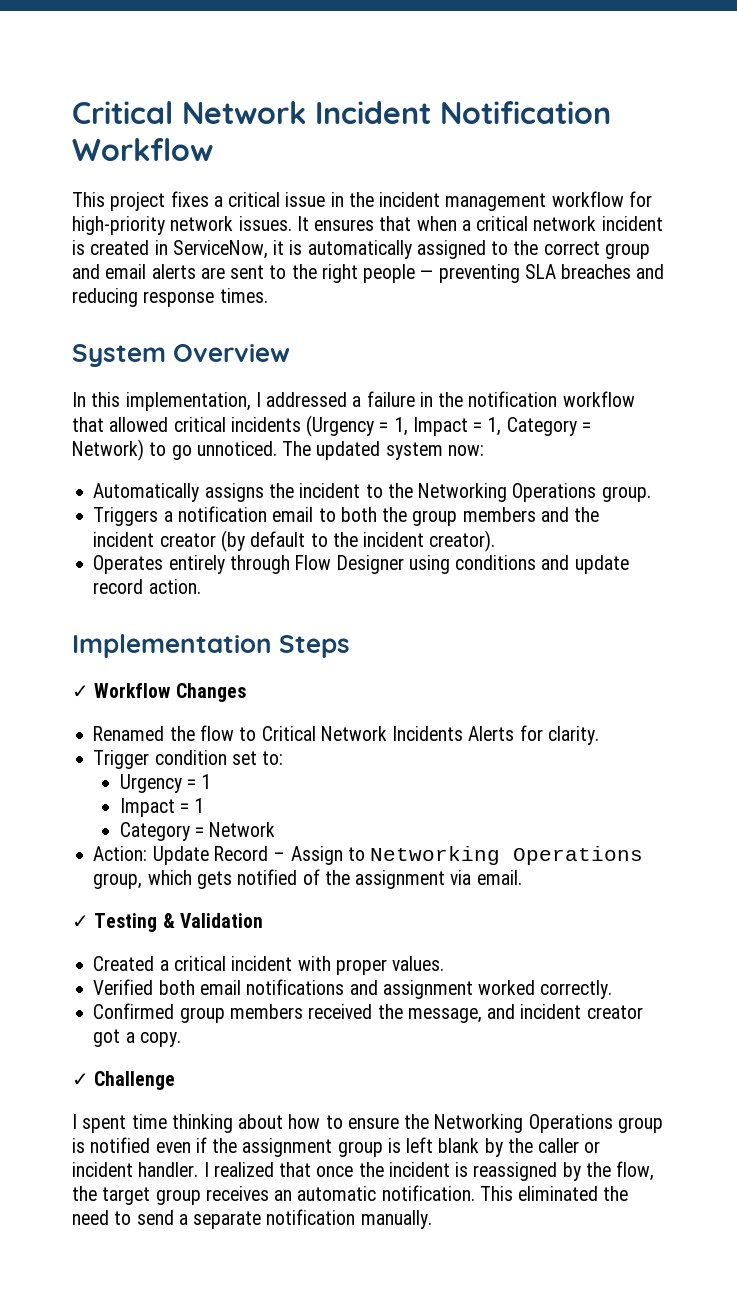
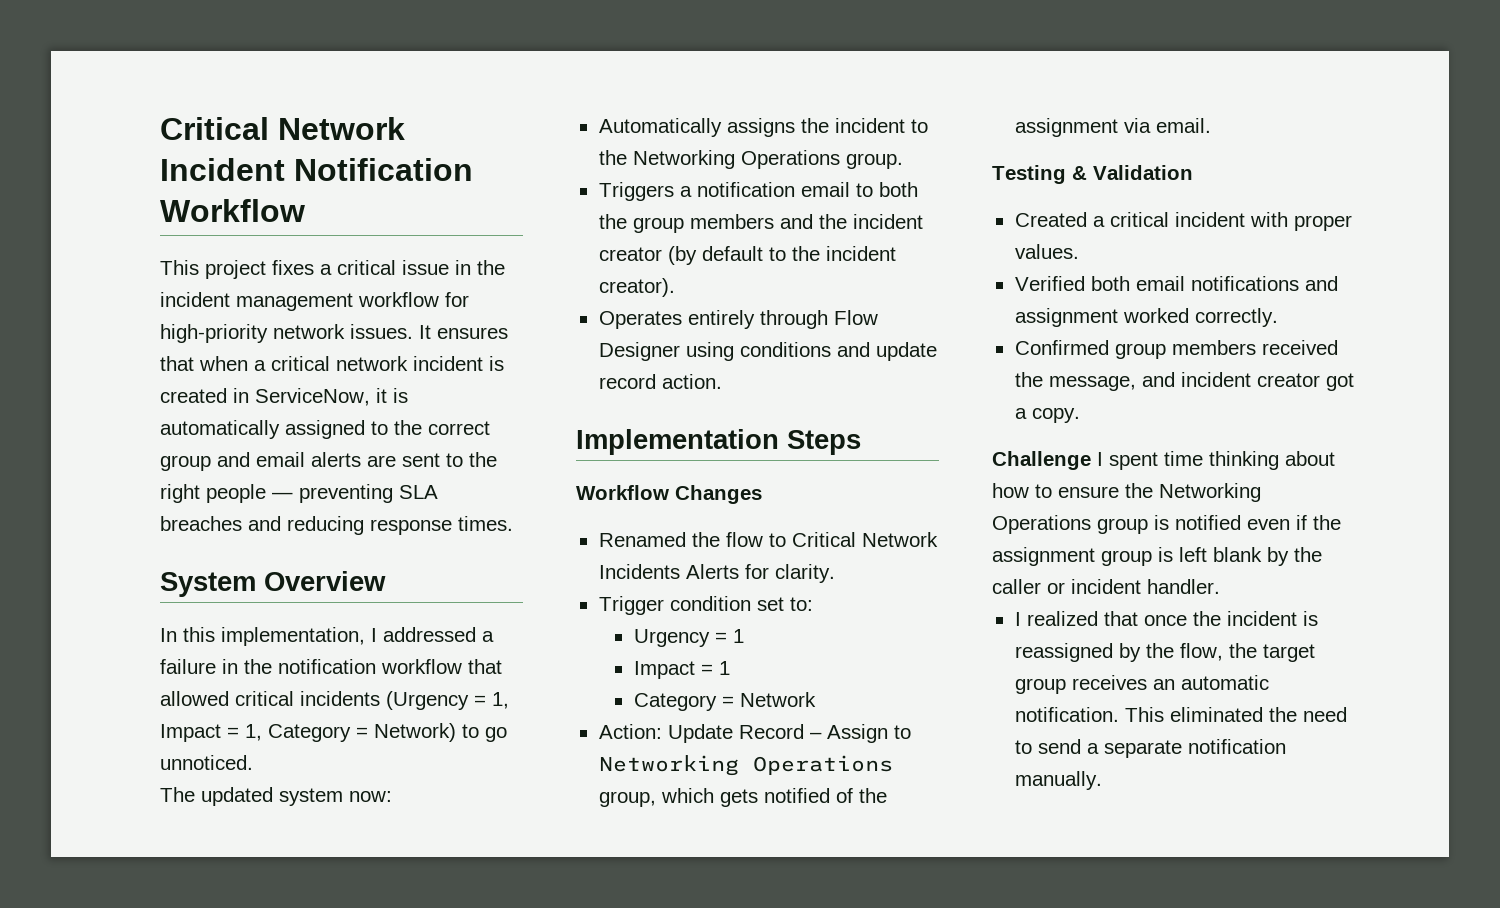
(277, 448) none -> (253, 762) //
[72,685,89,698] ✓ -> (861, 442) none
[72,915,89,928] ✓ -> (1211, 125) none
[72,1073,89,1086] ✓ -> (1080, 415) none
(176, 1080) // -> (1091, 460) none
(199, 1169) none -> (1220, 586) //

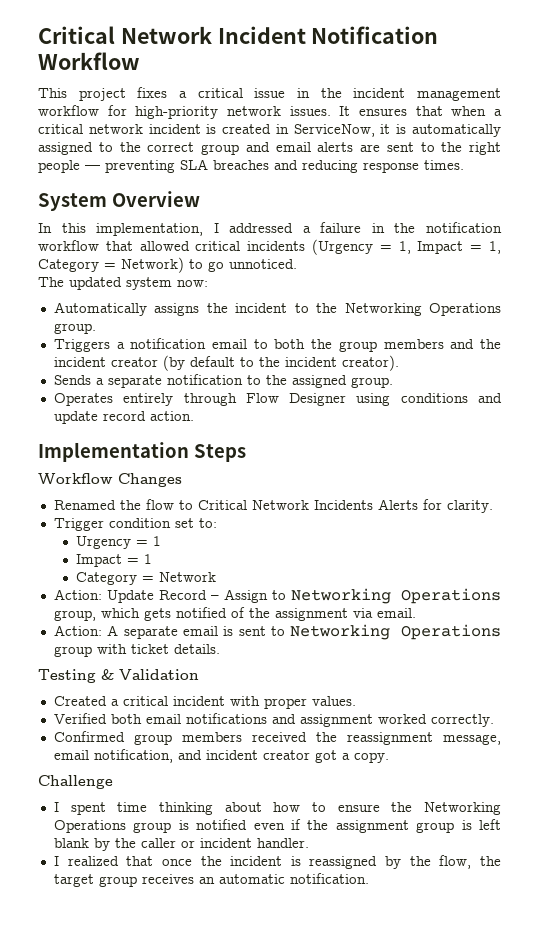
(675, 287) none -> [53,374,393,388] // Sends a separate notification to the assigned group.
(1211, 125) none -> [53,624,502,640] [53,644,220,657] // Action: A separate email is sent to Networking Operations group with ticket details.
[1048,376,1136,391] message, -> [346,732,501,745] [53,749,173,763] reassignment message, email notification,
(1091, 460) none -> (113, 782) //
[1124,707,1347,722] [1014,739,1286,758] [1014,771,1102,790] This eliminated the need to send a separate notification manually. -> (369, 878) none

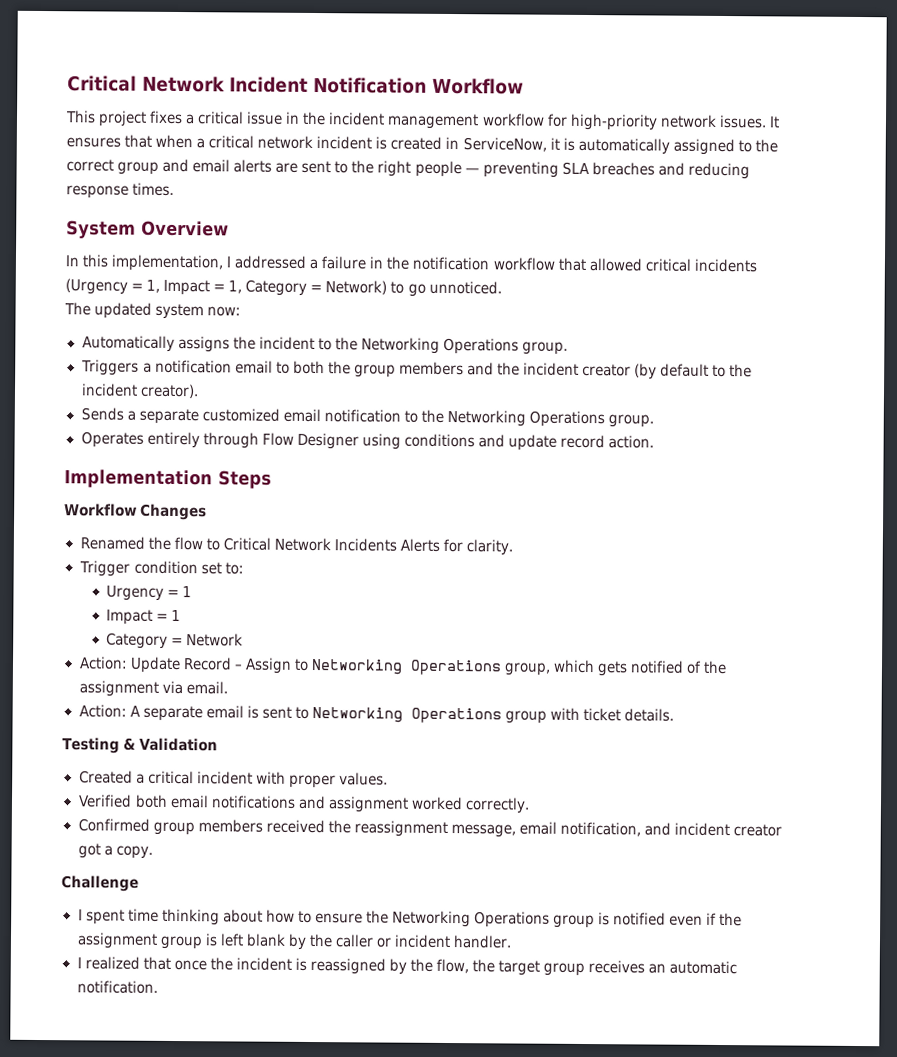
(162, 381) none -> [201,408,321,423] customized email
[291,375,347,388] assigned -> [446,409,605,428] Networking Operations

